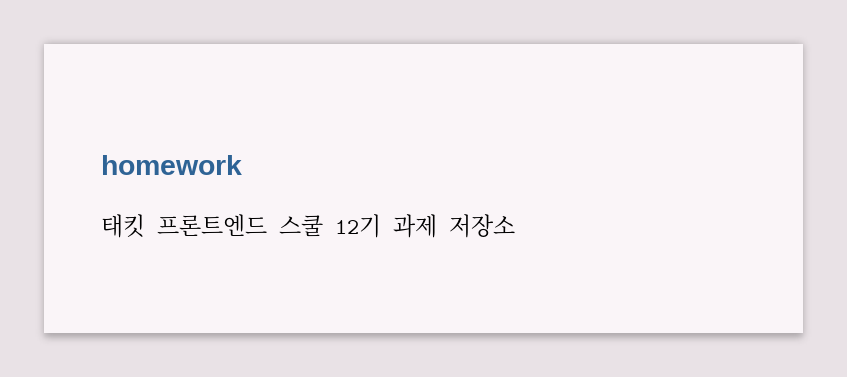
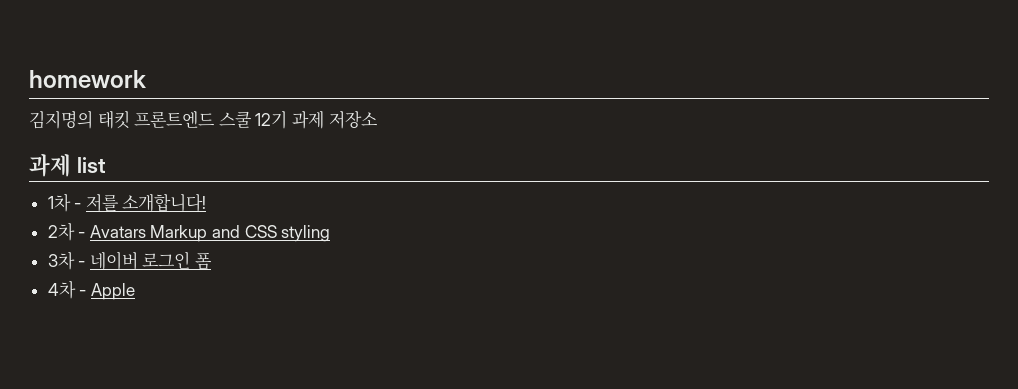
(242, 165) none -> [29,110,93,129] 김지명의
(515, 226) none -> [29,154,106,177] [47,193,207,212] [47,222,331,242] [47,251,213,270] [47,280,135,300] // 과제 list // 1차 - 저를 소개합니다! // 2차 - Avatars Markup and CSS styling // 3차 - 네이버 로그인 폼 // 4차 - Apple

